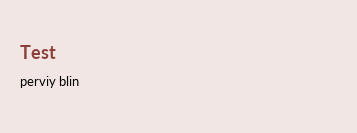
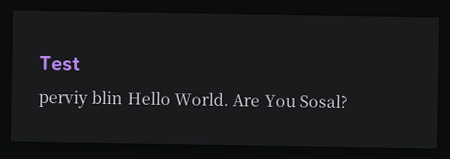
(80, 81) none -> [126,91,348,109] Hello World. Are You Sosal?

